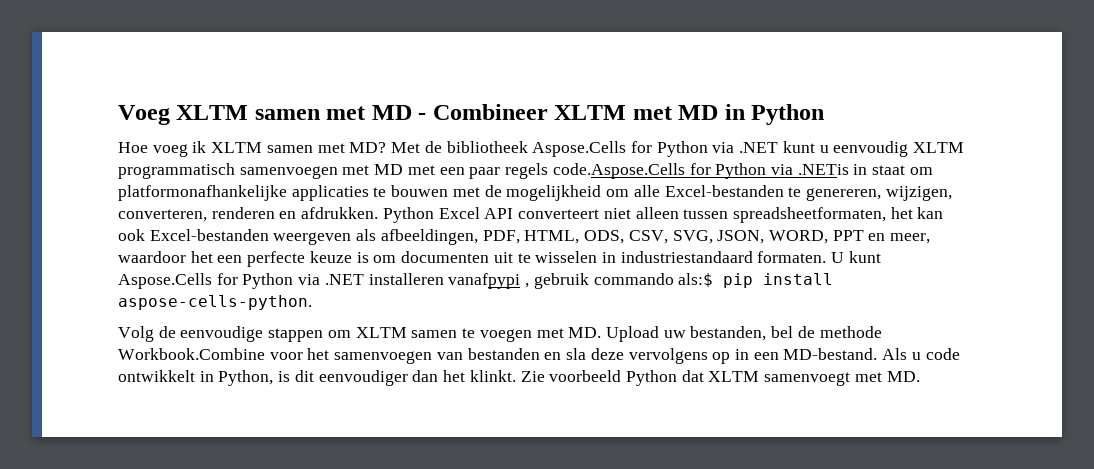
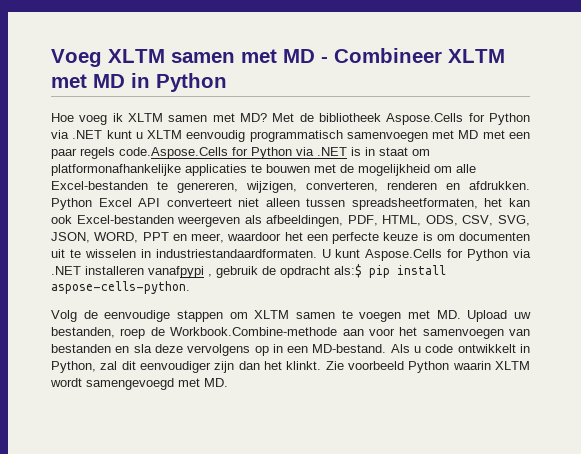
[833,141,965,157] eenvoudig XLTM -> [147,130,246,142] XLTM eenvoudig
[797,164,849,175] .NETis -> [317,147,361,156] .NET is
[620,251,827,263] industriestandaard formaten. -> [155,249,317,258] industriestandaardformaten.
[593,273,674,285] commando -> [262,266,330,278] de opdracht
[771,326,882,338] [118,348,265,360] bel de methode Workbook.Combine -> [120,327,364,339] roep de Workbook.Combine-methode aan
[278,371,291,382] is -> [100,361,118,370] zal
(408, 378) none -> [214,361,235,373] zijn
[681,370,851,386] dat XLTM samenvoegt -> [452,361,530,370] [50,378,174,390] waarin XLTM wordt samengevoegd

